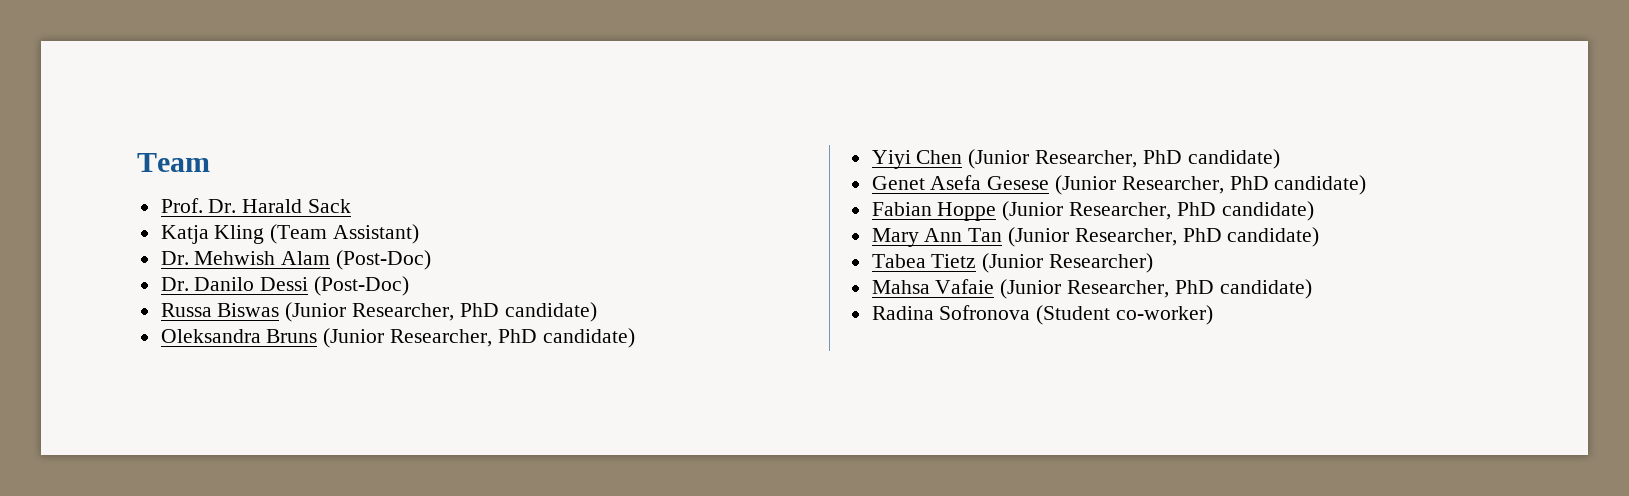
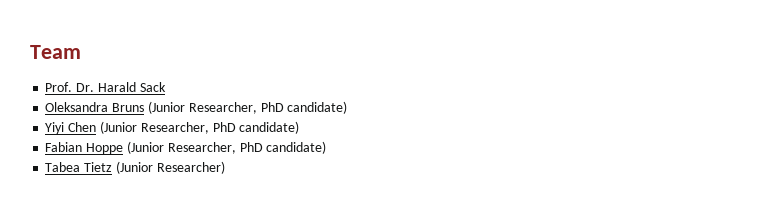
[160,224,420,244] [160,250,432,270] [160,276,410,296] [160,302,597,322] // Katja Kling (Team Assistant) // Dr. Mehwish Alam (Post-Doc) // Dr. Danilo Dessi (Post-Doc) // Russa Biswas (Junior Researcher, PhD candidate) -> (166, 87) none
[871,175,1367,195] // Genet Asefa Gesese (Junior Researcher, PhD candidate) -> (300, 127) none
[871,227,1320,247] [871,253,1154,273] [871,279,1312,299] [871,305,1214,325] Mary Ann Tan (Junior Researcher, PhD candidate) // Tabea Tietz (Junior Researcher) // Mahsa Vafaie (Junior Researcher, PhD candidate) // Radina Sofronova (Student co-worker) -> [45,161,225,174] Tabea Tietz (Junior Researcher)

